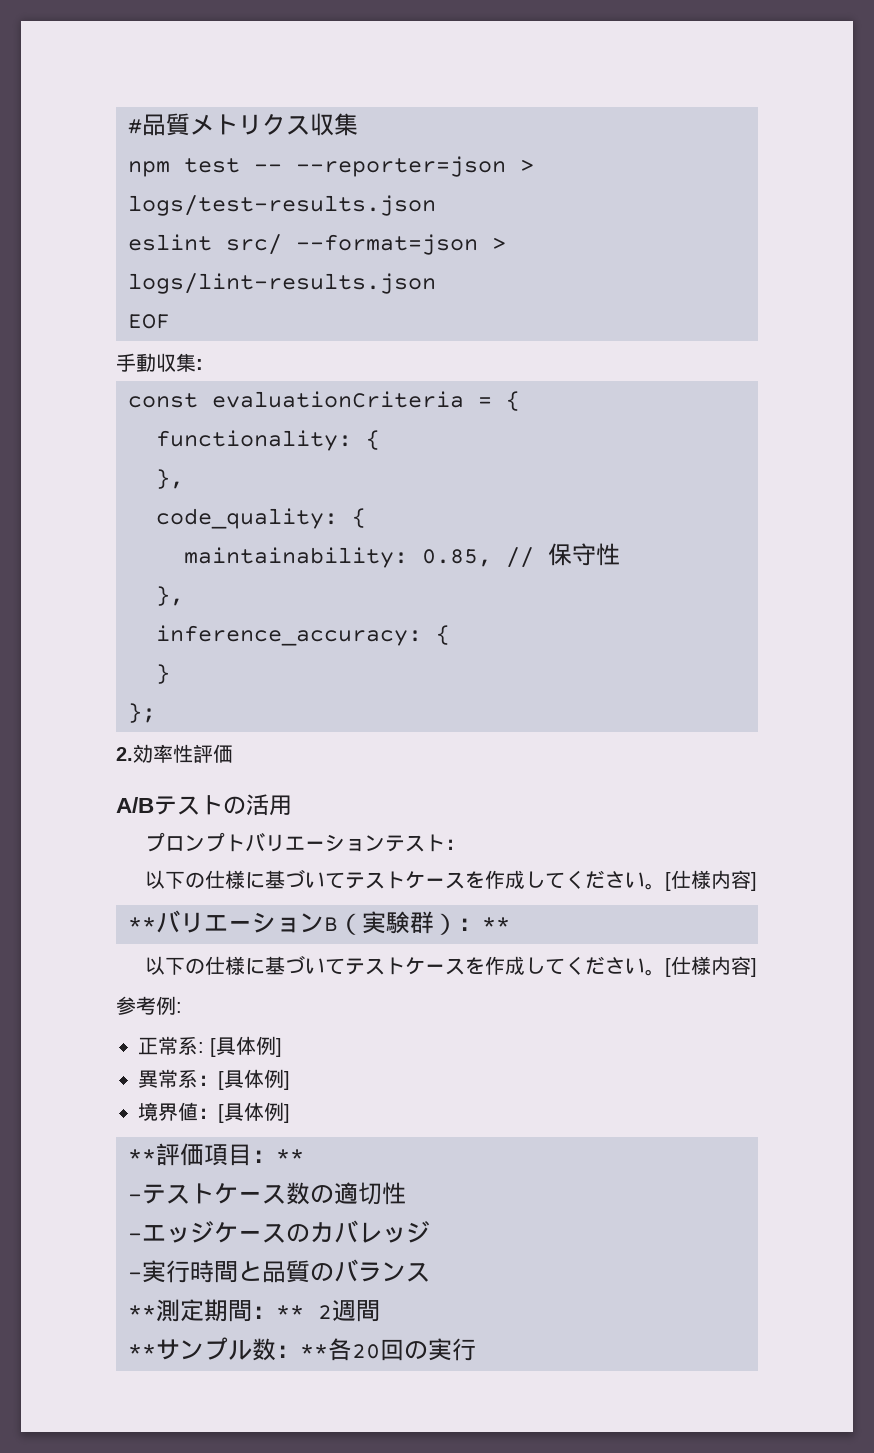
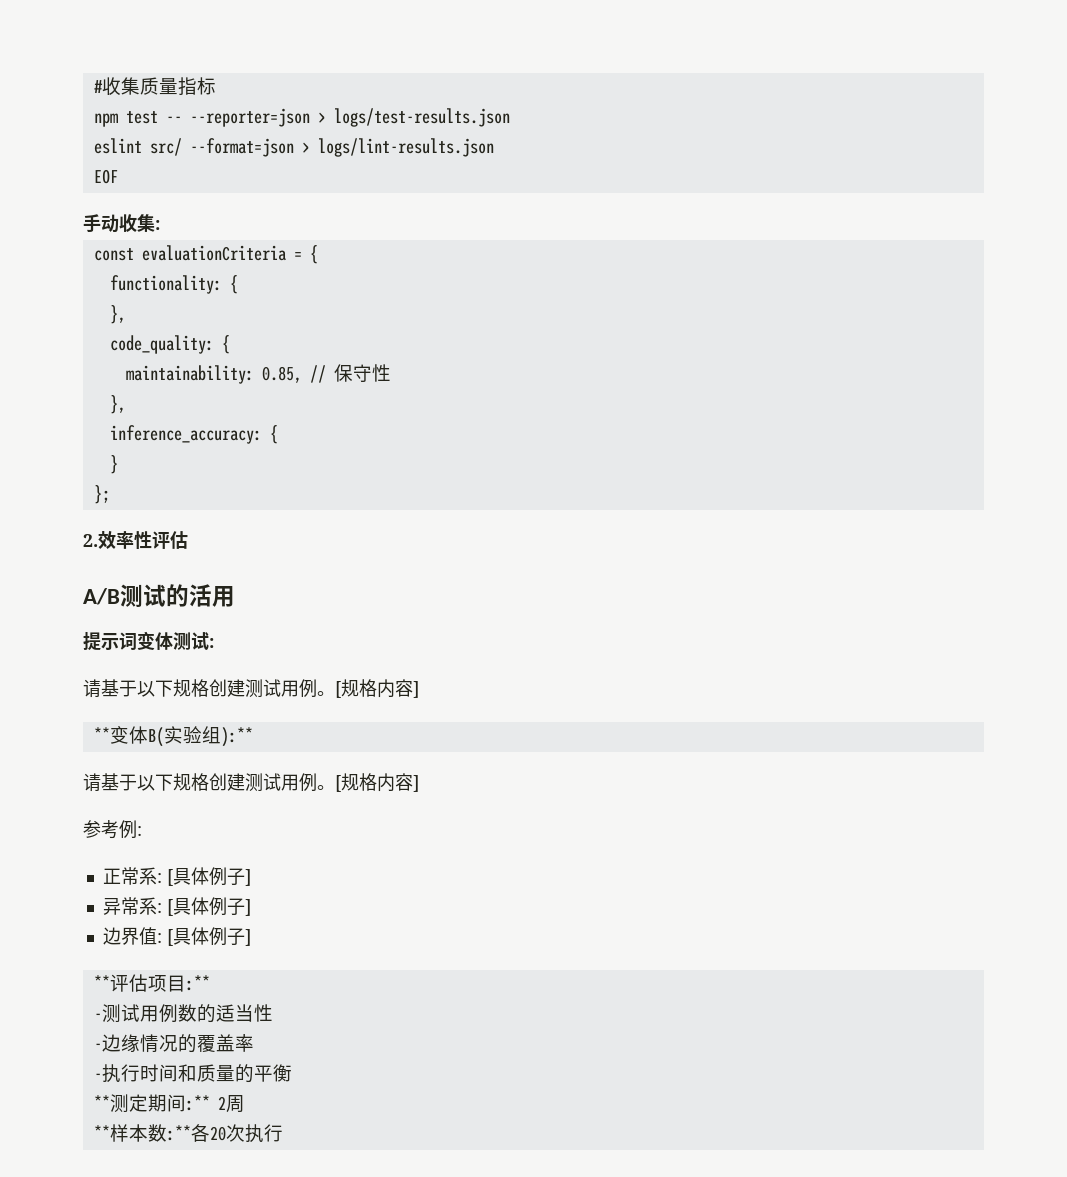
[142,113,358,136] 品質メトリクス収集 -> [101,77,216,96] 收集质量指标
[136,353,176,372] 動収 -> [101,214,137,233] 动收
[133,744,233,763] 効率性評価 -> [98,530,188,549] 效率性评估
[154,795,246,815] テストの -> [120,584,189,607] 测试的
[145,832,466,852] [145,869,758,891] [128,910,510,935] [145,955,712,977] プロンプトバリエーションテスト： // 以下の仕様に基づいてテストケースを作成してください。[仕様内容] // **バリエーションB（実験群）：** // 以下の仕様に基づいてテストケースを作成してください。[仕様 -> [83,631,214,651] [83,679,419,698] [93,726,253,747] [83,773,377,792] 提示词变体测试: // 请基于以下规格创建测试用例。[规格内容] // **变体B(实验组):** // 请基于以下规格创建测试用例。[规格
[276,1038,282,1057] [138,1069,290,1090] [138,1102,290,1123] [128,1143,304,1166] [128,1182,406,1205] [128,1220,430,1243] [128,1259,430,1283] [128,1299,380,1322] [128,1337,452,1361] ] // 異常系：[具体例] // 境界値：[具体例] // **評価項目：** // -テストケース数の適切性 // -エッジケースのカバレッジ // -実行時間と品質のバランス // **測定期間：** 2週間 // **サンプル数：**各20回の実 -> [226,868,251,886] [102,897,251,916] [102,927,251,946] [93,974,210,992] [93,1004,273,1023] [93,1034,254,1053] [93,1064,292,1083] [93,1094,245,1113] [93,1124,264,1143] 子] // 异常系: [具体例子] // 边界值: [具体例子] // **评估项目:** // -测试用例数的适当性 // -边缘情况的覆盖率 // -执行时间和质量的平衡 // **测定期间:** 2周 // **样本数:**各20次执

